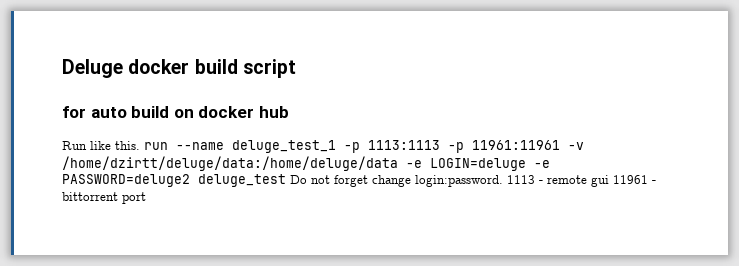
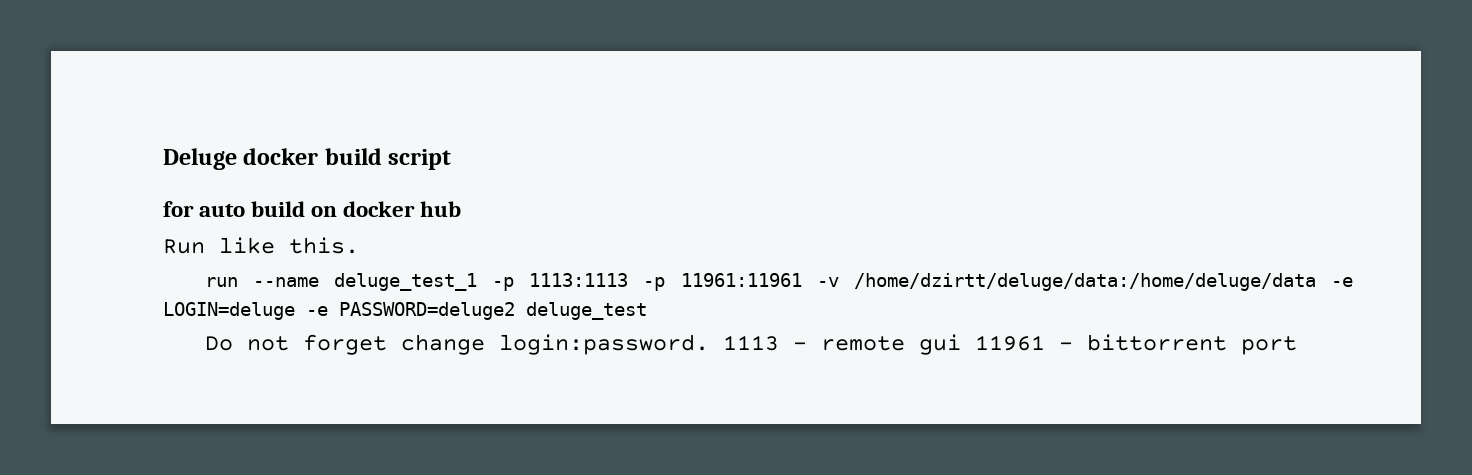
(140, 145) none -> (359, 245) //
(286, 180) none -> (647, 311) //

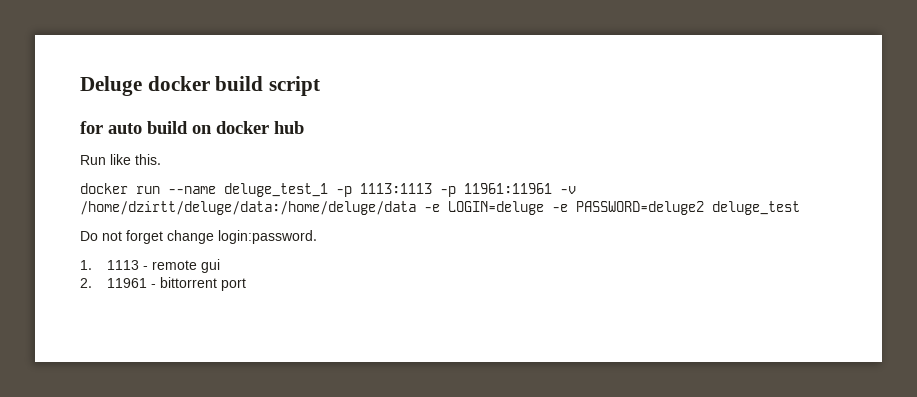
(359, 245) none -> [80,183,128,194] docker
(709, 344) none -> [80,260,92,270] // 1.
(961, 344) none -> [80,278,92,288] // 2.

